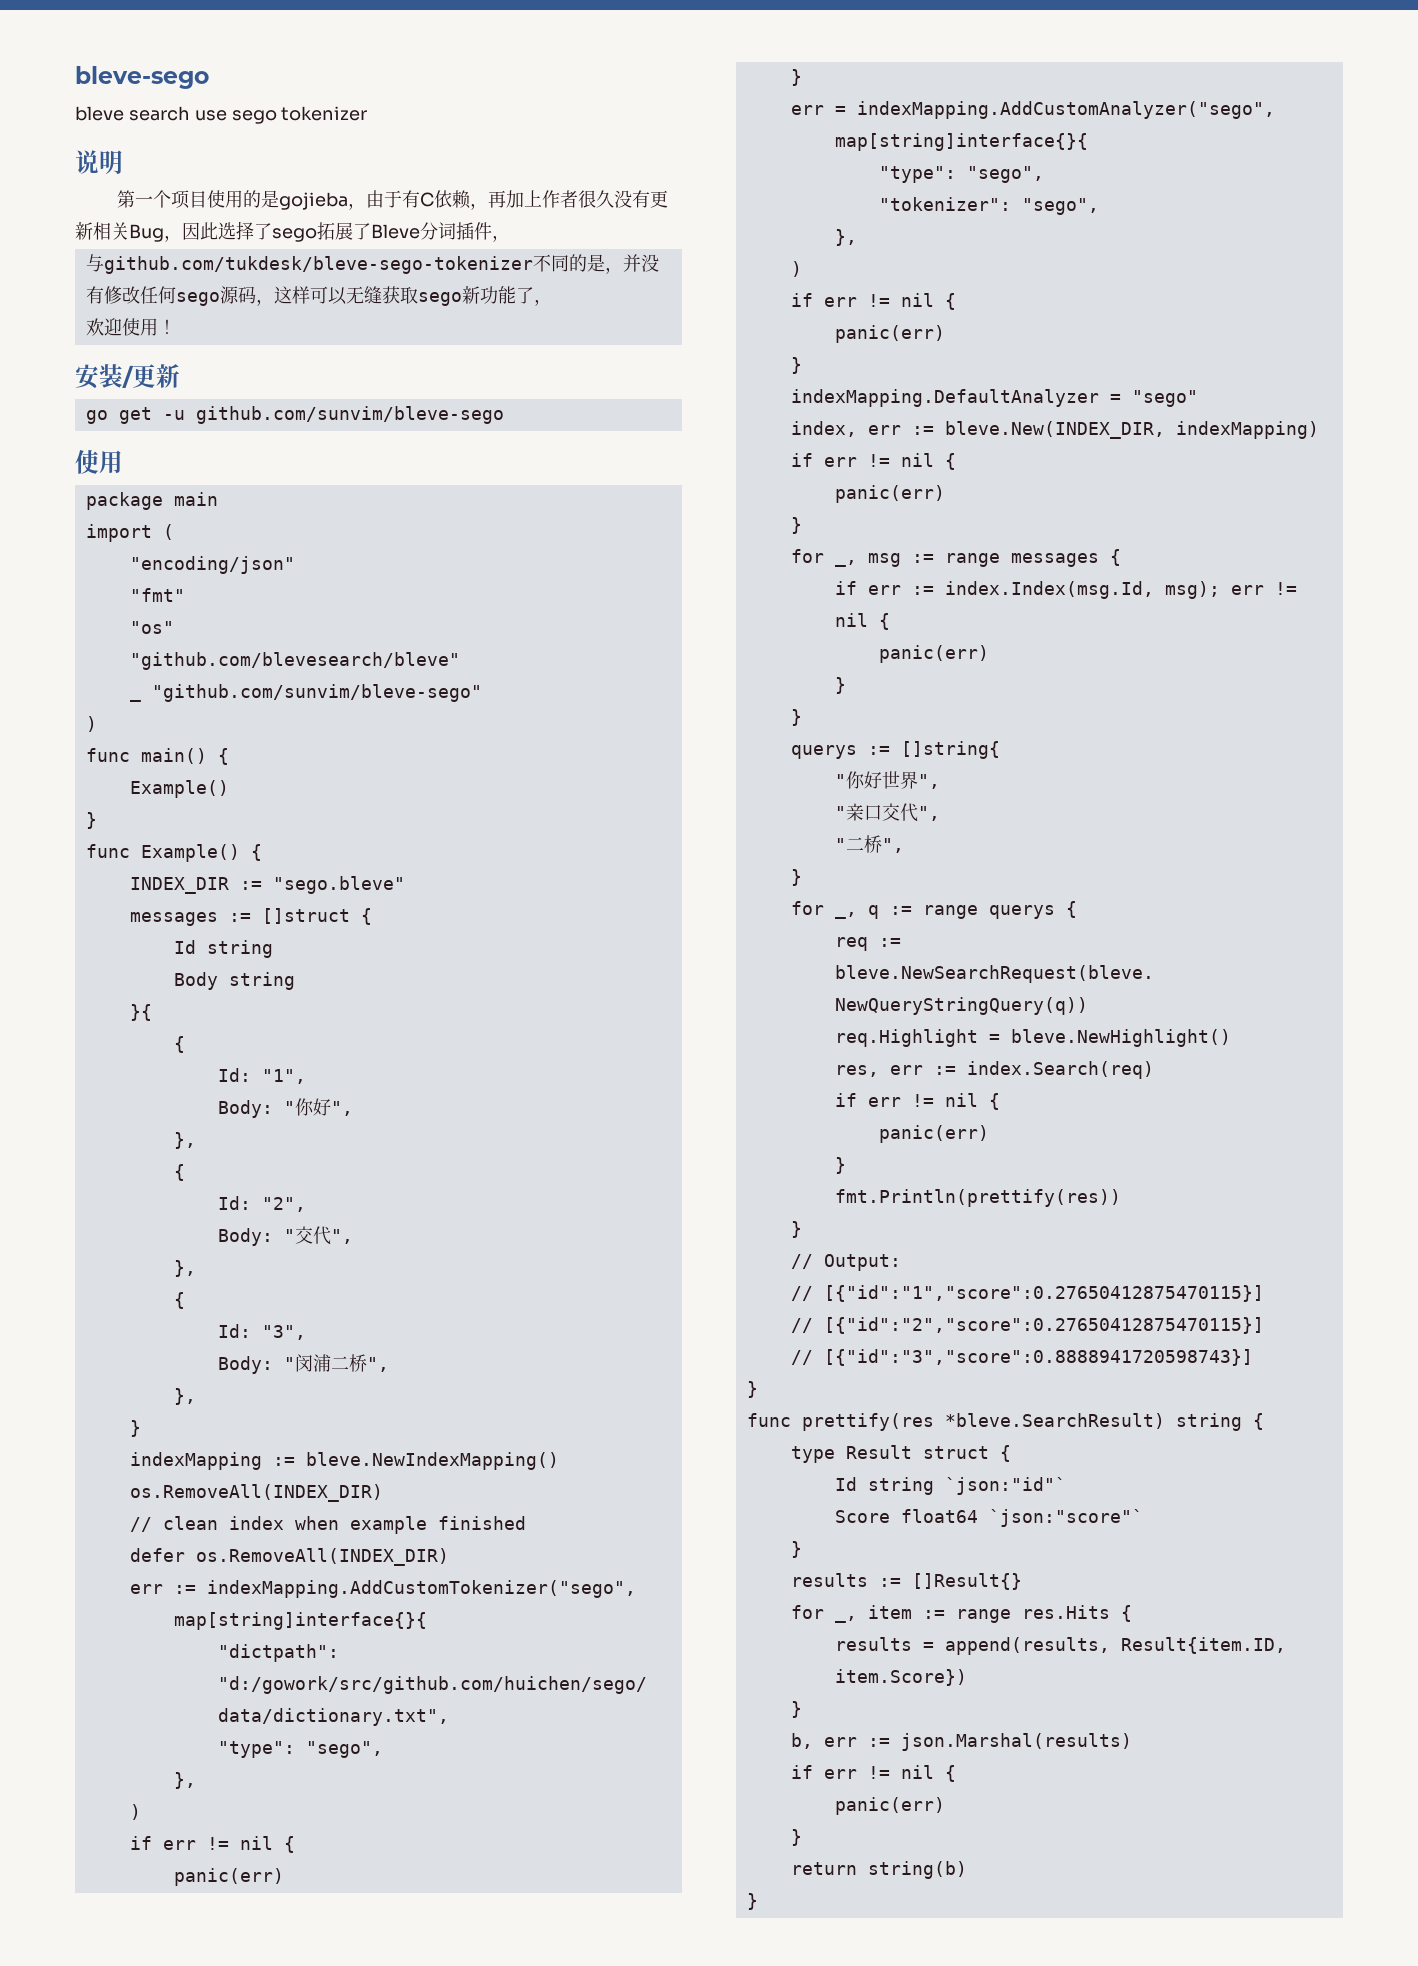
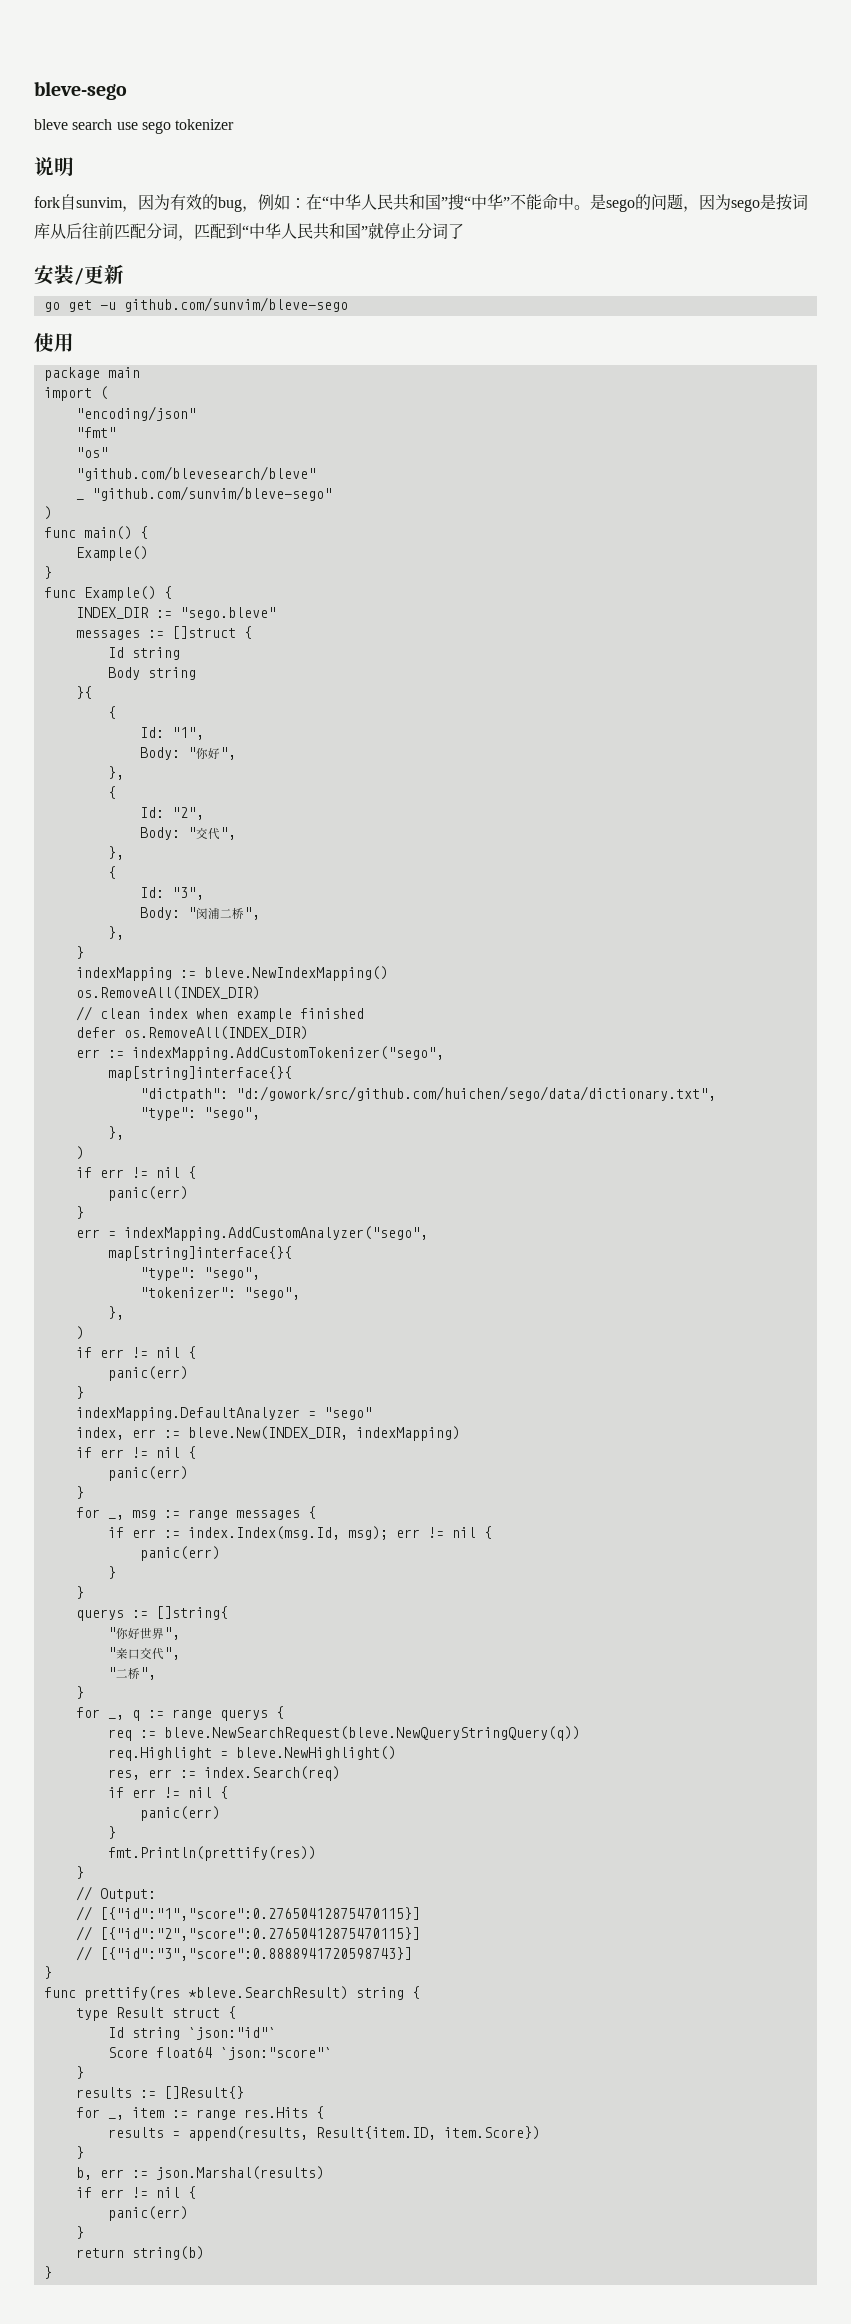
[117,190,669,210] [75,221,510,242] [85,254,659,274] [85,286,552,306] [85,318,176,336] 第一个项目使用的是gojieba，由于有C依赖，再加上作者很久没有更新相关Bug，因此选择了sego拓展了Bleve分词插件， // 与github.com/tukdesk/bleve-sego-tokenizer不同的是，并没有修改任何sego源码，这样可以无缝获取sego新功能了， // 欢迎使用！ -> [34,194,808,212] [34,222,464,241] fork自sunvim，因为有效的bug，例如：在“中华人民共和国”搜“中华”不能命中。是sego的问题，因为sego是按词库从后往前匹配分词，匹配到“中华人民共和国”就停止分词了

